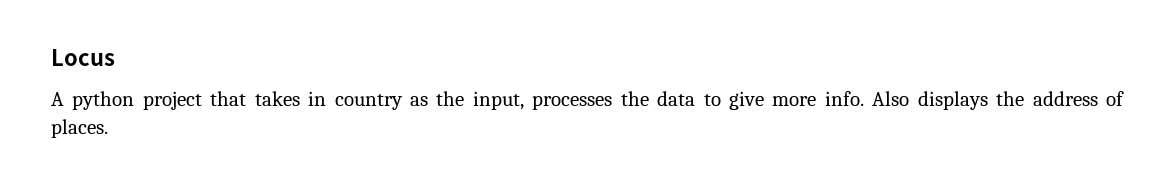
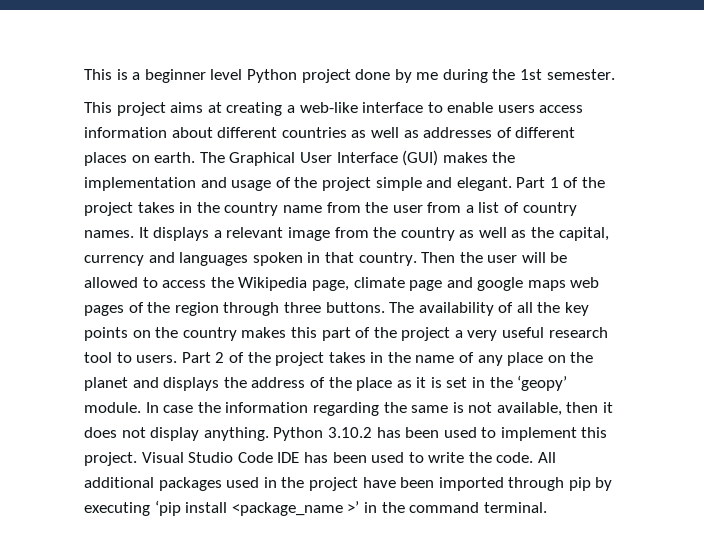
[51,49,115,66] [51,91,1125,110] [51,119,108,138] Locus // A python project that takes in country as the input, processes the data to give more info. Also displays the address of places. -> [84,69,615,83] [84,102,584,116] [84,127,576,138] [84,150,516,166] [84,177,606,191] [84,202,577,216] [84,227,609,241] [84,252,568,266] [84,277,600,291] [84,302,590,316] [84,327,608,341] [84,352,594,366] [84,375,568,391] [84,402,614,416] [84,427,608,441] [84,452,557,466] [84,477,613,491] [84,500,547,516] This is a beginner level Python project done by me during the 1st semester. // This project aims at creating a web-like interface to enable users access information about different countries as well as addresses of different places on earth. The Graphical User Interface (GUI) makes the implementation and usage of the project simple and elegant. Part 1 of the project takes in the country name from the user from a list of country names. It displays a relevant image from the country as well as the capital, currency and languages spoken in that country. Then the user will be allowed to access the Wikipedia page, climate page and google maps web pages of the region through three buttons. The availability of all the key points on the country makes this part of the project a very useful research tool to users. Part 2 of the project takes in the name of any place on the planet and displays the address of the place as it is set in the ‘geopy’ module. In case the information regarding the same is not available, then it does not display anything. Python 3.10.2 has been used to implement this project. Visual Studio Code IDE has been used to write the code. All additional packages used in the project have been imported through pip by executing ‘pip install <package_name >’ in the command terminal.

